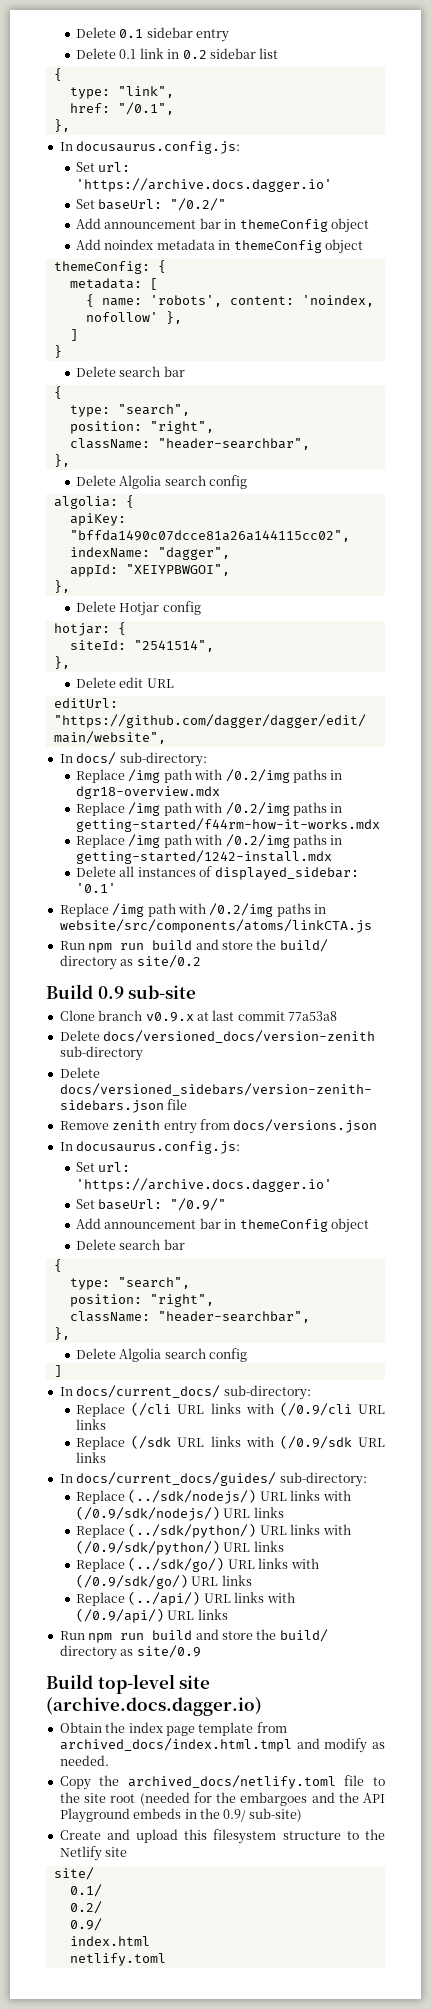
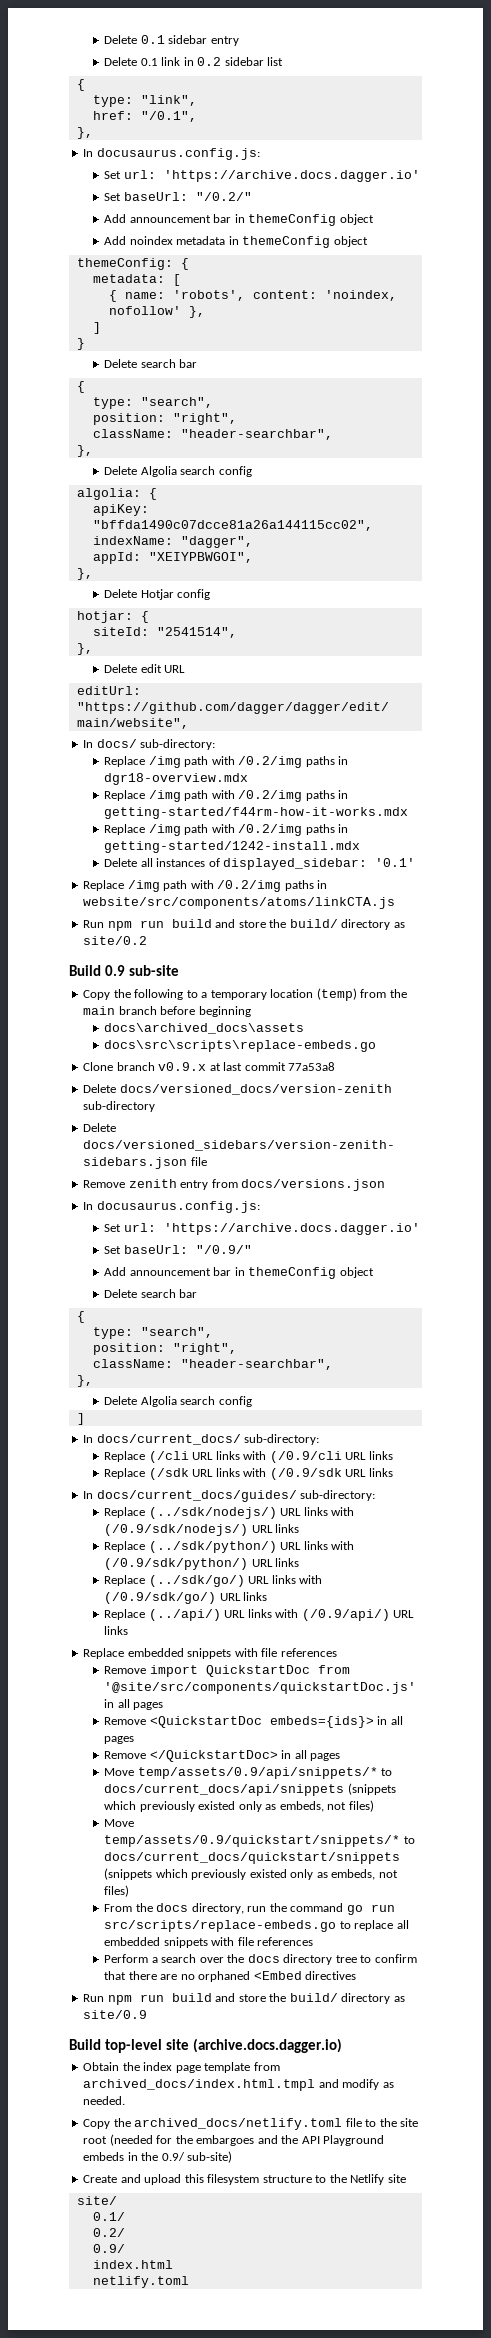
(197, 992) none -> [83,988,407,1001] [83,1006,251,1017] [104,1023,305,1034] [104,1040,377,1052] // Copy the following to a temporary location (temp) from the main branch before beginning // docs\archived_docs\assets // docs\src\scripts\replace-embeds.go
(228, 1614) none -> [83,1648,337,1659] [104,1665,350,1677] [104,1682,417,1694] [104,1699,164,1710] [104,1716,403,1728] [104,1736,135,1744] [104,1750,341,1762] [104,1767,393,1779] [104,1783,396,1796] [104,1800,374,1812] [104,1819,135,1827] [104,1835,415,1847] [104,1852,401,1864] [104,1868,398,1880] [104,1885,130,1897] [104,1903,395,1915] [104,1920,409,1932] [104,1937,314,1948] [104,1954,417,1965] [104,1971,357,1982] // Replace embedded snippets with file references // Remove import QuickstartDoc from '@site/src/components/quickstartDoc.js' in all pages // Remove <QuickstartDoc embeds={ids}> in all pages // Remove </QuickstartDoc> in all pages // Move temp/assets/0.9/api/snippets/* to docs/current_docs/api/snippets (snippets which previously existed only as embeds, not files) // Move temp/assets/0.9/quickstart/snippets/* to docs/current_docs/quickstart/snippets (snippets which previously existed only as embeds, not files) // From the docs directory, run the command go run src/scripts/replace-embeds.go to replace all embedded snippets with file references // Perform a search over the docs directory tree to confirm that there are no orphaned <Embed directives

